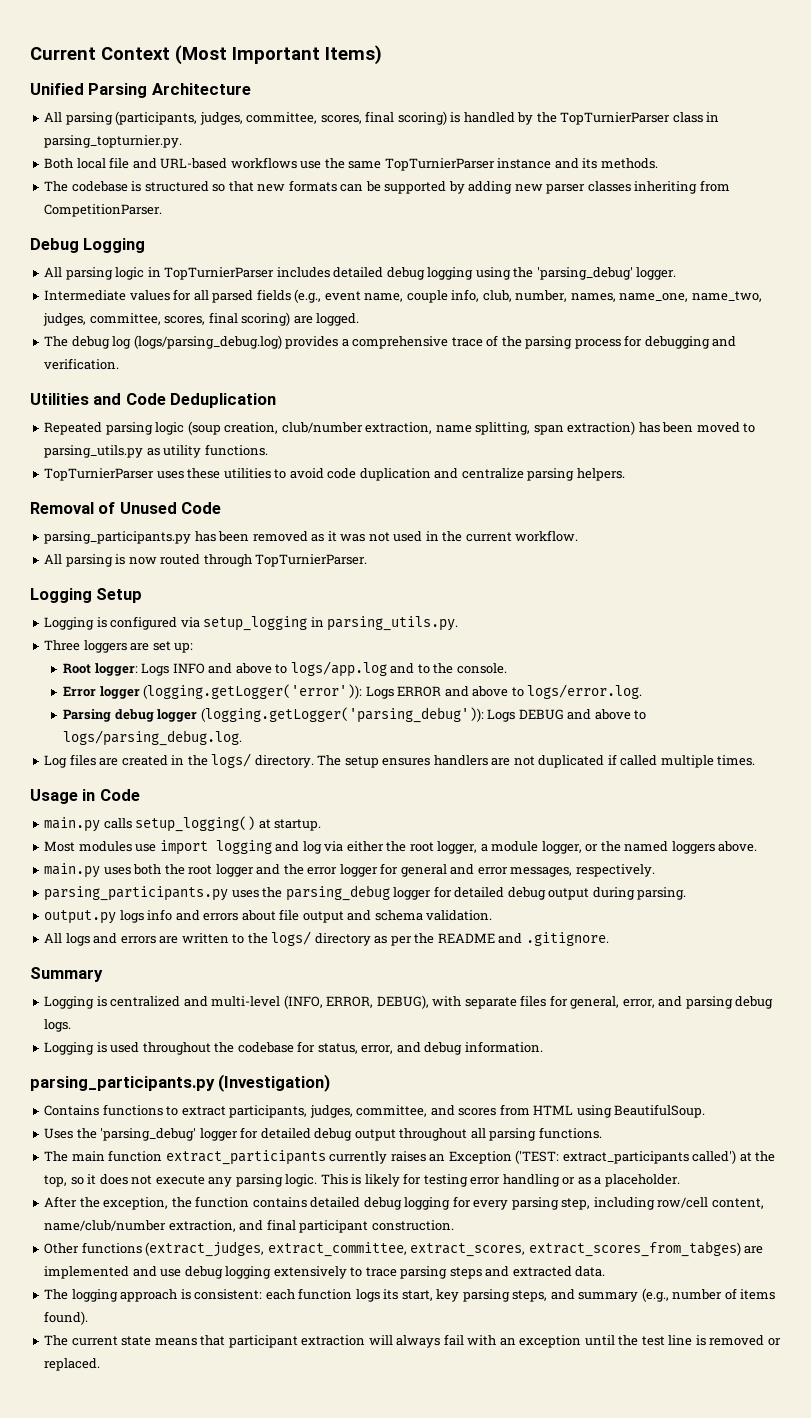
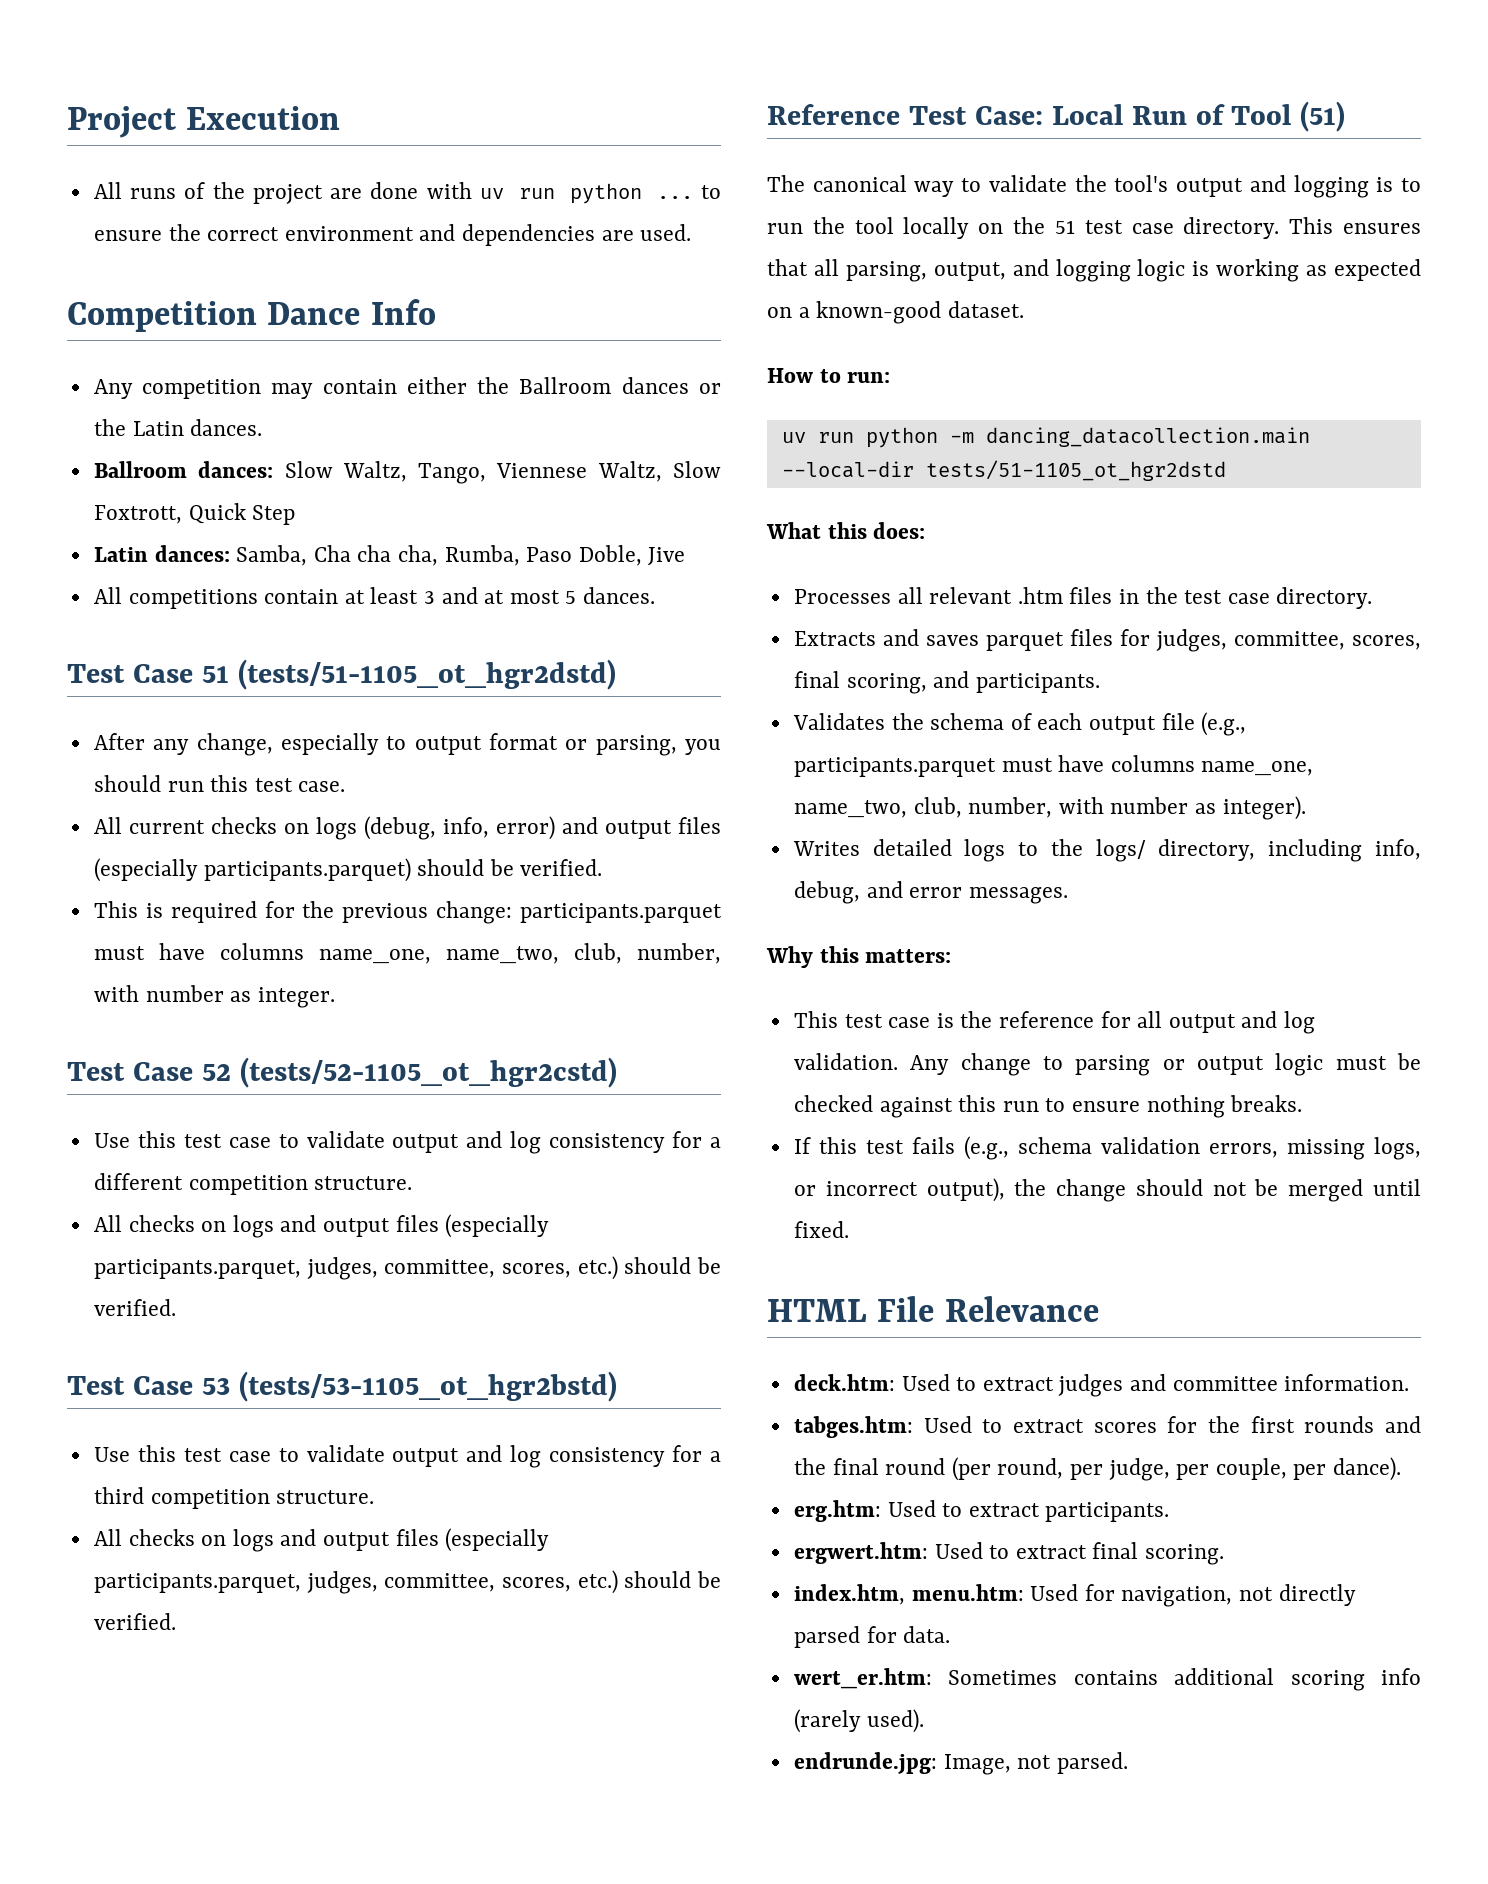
[30,45,382,65] [30,83,251,98] [44,111,720,125] [44,135,183,148] [44,157,658,171] [44,180,730,194] [44,204,163,217] [30,238,146,253] [44,267,677,280] [44,289,762,303] [43,312,360,326] [44,335,737,349] [44,358,120,370] [30,393,277,408] [44,421,756,435] [44,444,268,458] [44,468,625,481] [30,502,222,514] [44,530,579,544] [44,554,368,567] [30,588,143,603] [44,616,459,631] [44,640,194,653] [63,661,507,677] [63,684,643,699] [63,707,647,723] [63,730,243,746] [44,753,756,768] [30,789,140,804] [44,816,322,832] [44,840,758,855] [44,863,655,878] [44,885,687,901] [44,909,493,924] [44,931,609,946] [30,967,103,982] [44,995,774,1009] [44,1019,72,1032] [44,1041,543,1055] [30,1074,331,1092] [44,1104,706,1118] [44,1127,602,1141] [44,1150,776,1165] [44,1173,680,1187] [44,1196,764,1210] [44,1219,454,1233] [44,1241,764,1257] [44,1266,606,1279] [44,1288,776,1302] [44,1311,89,1325] [44,1334,781,1348] [44,1358,101,1371] Current Context (Most Important Items) // Unified Parsing Architecture // All parsing (participants, judges, committee, scores, final scoring) is handled by the TopTurnierParser class in parsing_topturnier.py. // Both local file and URL-based workflows use the same TopTurnierParser instance and its methods. // The codebase is structured so that new formats can be supported by adding new parser classes inheriting from CompetitionParser. // Debug Logging // All parsing logic in TopTurnierParser includes detailed debug logging using the 'parsing_debug' logger. // Intermediate values for all parsed fields (e.g., event name, couple info, club, number, names, name_one, name_two, judges, committee, scores, final scoring) are logged. // The debug log (logs/parsing_debug.log) provides a comprehensive trace of the parsing process for debugging and verification. // Utilities and Code Deduplication // Repeated parsing logic (soup creation, club/number extraction, name splitting, span extraction) has been moved to parsing_utils.py as utility functions. // TopTurnierParser uses these utilities to avoid code duplication and centralize parsing helpers. // Removal of Unused Code // parsing_participants.py has been removed as it was not used in the current workflow. // All parsing is now routed through TopTurnierParser. // Logging Setup // Logging is configured via setup_logging in parsing_utils.py. // Three loggers are set up: // Root logger: Logs INFO and above to logs/app.log and to the console. // Error logger (logging.getLogger('error')): Logs ERROR and above to logs/error.log. // Parsing debug logger (logging.getLogger('parsing_debug')): Logs DEBUG and above to logs/parsing_debug.log. // Log files are created in the logs/ directory. The setup ensures handlers are not duplicated if called multiple times. // Usage in Code // main.py calls setup_logging() at startup. // Most modules use import logging and log via either the root logger, a module logger, or the named loggers above. // main.py uses both the root logger and the error logger for general and error messages, respectively. // parsing_participants.py uses the parsing_debug logger for detailed debug output during parsing. // output.py logs info and errors about file output and schema validation. // All logs and errors are written to the logs/ directory as per the README and .gitignore. // Summary // Logging is centralized and multi-level (INFO, ERROR, DEBUG), with separate files for general, error, and parsing debug logs. // Logging is used throughout the codebase for status, error, and debug information. // parsing_participants.py (Investigation) // Contains functions to extract participants, judges, committee, and scores from HTML using BeautifulSoup. // Uses the 'parsing_debug' logger for detailed debug output throughout all parsing functions. // The main function extract_participants currently raises an Exception ('TEST: extract_participants called') at the top, so it does not execute any parsing logic. This is likely for testing error handling or as a placeholder. // After the exception, the function contains detailed debug logging for every parsing step, including row/cell content, name/club/number extraction, and final participant construction. // Other functions (extract_judges, extract_committee, extract_scores, extract_scores_from_tabges) are implemented and use debug logging extensively to trace parsing steps and extracted data. // The logging approach is consistent: each function logs its start, key parsing steps, and summary (e.g., number of items found). // The current state means that participant extraction will always fail with an exception until the test line is removed or replaced. -> [67,106,341,138] [93,182,721,204] [93,224,692,246] [67,299,436,332] [93,377,722,399] [93,419,263,436] [93,461,721,484] [93,503,296,525] [93,545,686,566] [93,587,656,609] [67,659,616,690] [93,733,721,756] [93,775,346,792] [93,816,721,840] [93,858,603,882] [93,901,722,924] [93,943,721,964] [93,985,335,1008] [67,1057,617,1088] [93,1131,721,1154] [93,1173,413,1195] [93,1214,550,1238] [93,1256,721,1280] [93,1299,176,1316] [67,1371,617,1402] [93,1445,721,1468] [93,1487,375,1509] [93,1528,550,1552] [93,1570,721,1594] [93,1613,176,1630] [767,101,1346,132] [767,175,1421,198] [767,217,1421,239] [767,259,1421,282] [767,301,1024,324] [767,368,891,383] [781,427,1310,448] [781,460,1226,481] [766,522,926,539] [793,587,1373,609] [793,629,1421,652] [793,671,1100,694] [792,712,1247,736] [793,755,1314,777] [793,796,1306,820] [792,839,1421,862] [793,881,1068,904] [766,946,952,968] [793,1011,1316,1034] [793,1053,1421,1076] [793,1095,1303,1118] [793,1136,1421,1160] [793,1178,1421,1202] [793,1221,849,1238] [767,1296,1099,1322] [793,1374,1410,1397] [793,1416,1421,1438] [793,1457,1402,1481] [793,1500,1170,1522] [793,1542,1225,1565] [793,1584,1356,1607] [793,1626,951,1648] [793,1668,1421,1691] [793,1709,924,1733] [793,1752,1128,1775] Project Execution // All runs of the project are done with uv run python ... to ensure the correct environment and dependencies are used. // Competition Dance Info // Any competition may contain either the Ballroom dances or the Latin dances. // Ballroom dances: Slow Waltz, Tango, Viennese Waltz, Slow Foxtrott, Quick Step // Latin dances: Samba, Cha cha cha, Rumba, Paso Doble, Jive // All competitions contain at least 3 and at most 5 dances. // Test Case 51 (tests/51-1105_ot_hgr2dstd) // After any change, especially to output format or parsing, you should run this test case. // All current checks on logs (debug, info, error) and output files (especially participants.parquet) should be verified. // This is required for the previous change: participants.parquet must have columns name_one, name_two, club, number, with number as integer. // Test Case 52 (tests/52-1105_ot_hgr2cstd) // Use this test case to validate output and log consistency for a different competition structure. // All checks on logs and output files (especially participants.parquet, judges, committee, scores, etc.) should be verified. // Test Case 53 (tests/53-1105_ot_hgr2bstd) // Use this test case to validate output and log consistency for a third competition structure. // All checks on logs and output files (especially participants.parquet, judges, committee, scores, etc.) should be verified. // Reference Test Case: Local Run of Tool (51) // The canonical way to validate the tool's output and logging is to run the tool locally on the 51 test case directory. This ensures that all parsing, output, and logging logic is working as expected on a known-good dataset. // How to run: // uv run python -m dancing_datacollection.main --local-dir tests/51-1105_ot_hgr2dstd // What this does: // Processes all relevant .htm files in the test case directory. // Extracts and saves parquet files for judges, committee, scores, final scoring, and participants. // Validates the schema of each output file (e.g., participants.parquet must have columns name_one, name_two, club, number, with number as integer). // Writes detailed logs to the logs/ directory, including info, debug, and error messages. // Why this matters: // This test case is the reference for all output and log validation. Any change to parsing or output logic must be checked against this run to ensure nothing breaks. // If this test fails (e.g., schema validation errors, missing logs, or incorrect output), the change should not be merged until fixed. // HTML File Relevance // deck.htm: Used to extract judges and committee information. // tabges.htm: Used to extract scores for the first rounds and the final round (per round, per judge, per couple, per dance). // erg.htm: Used to extract participants. // ergwert.htm: Used to extract final scoring. // index.htm, menu.htm: Used for navigation, not directly parsed for data. // wert_er.htm: Sometimes contains additional scoring info (rarely used). // endrunde.jpg: Image, not parsed.

